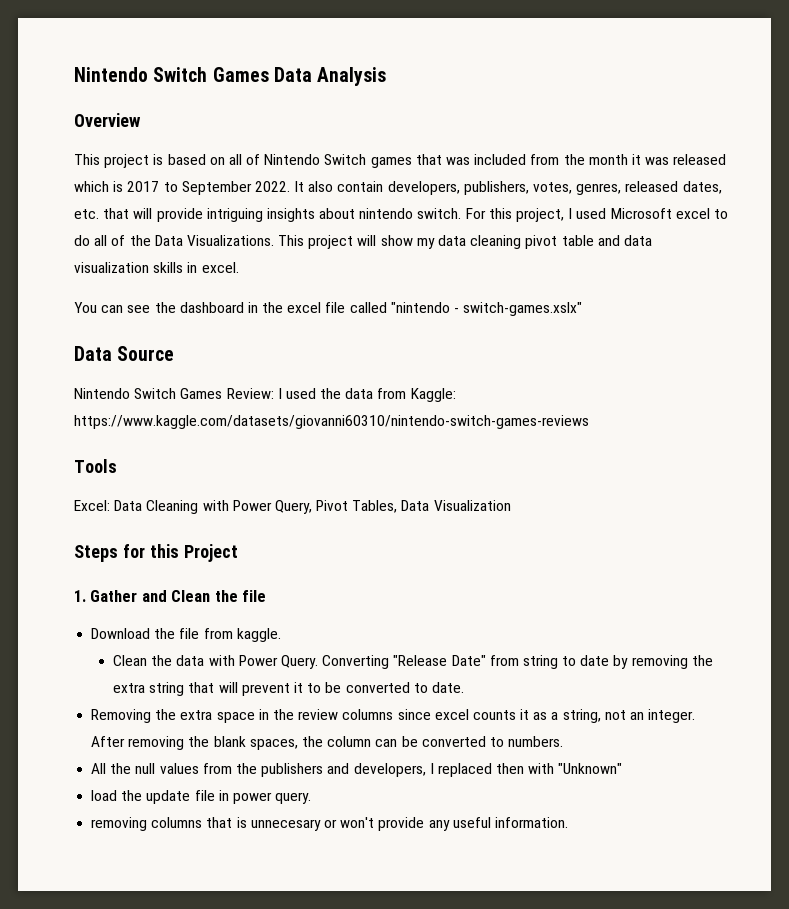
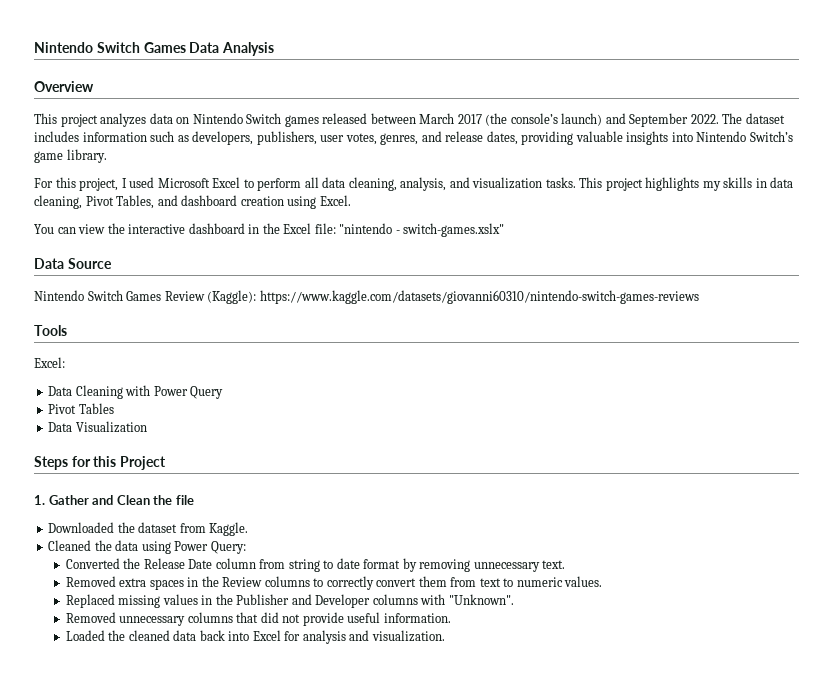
[153,154,727,168] [74,181,384,195] is based on all of Nintendo Switch games that was included from the month it was released which is 2017 to September 2022. It also contain -> [100,113,785,127] [34,131,189,142] analyzes data on Nintendo Switch games released between March 2017 (the console’s launch) and September 2022. The dataset includes information such as
(529, 188) none -> [320,135,345,142] user
[625,181,722,194] [74,208,462,222] released dates, etc. that will provide intriguing insights about nintendo switch. -> [421,131,793,145] [34,149,107,163] and release dates, providing valuable insights into Nintendo Switch’s game library. //
[675,208,728,219] [74,235,652,249] [74,262,239,273] [74,302,387,313] excel to do all of the Data Visualizations. This project will show my data cleaning pivot table and data visualization skills in excel. // You can see the dashboard in the excel file called -> [212,177,794,191] [34,195,351,209] [34,223,336,234] Excel to perform all data cleaning, analysis, and visualization tasks. This project highlights my skills in data cleaning, Pivot Tables, and dashboard creation using Excel. // You can view the interactive dashboard in the Excel file:
[226,388,456,402] Review: I used the data from Kaggle: -> [164,290,257,304] Review (Kaggle):
(110, 505) none -> (65, 362) //
[274,500,398,514] Query, Pivot Tables, -> [190,386,224,399] [48,403,114,414] Query // Pivot Tables //
[91,628,281,642] [113,655,486,669] Download the file from kaggle. // Clean the data with Power Query. Converting "Release Date" -> [48,522,249,536] [48,540,246,554] [65,558,256,569] Downloaded the dataset from Kaggle. // Cleaned the data using Power Query: // Converted the Release Date column
(610, 660) none -> [363,559,401,569] format
[691,655,713,666] [113,682,464,696] [91,709,696,723] [91,736,564,750] [91,763,623,777] [91,790,312,804] [91,817,568,831] the extra string that will prevent it to be converted to date. // Removing the extra space in the review columns since excel counts it as a string, not an integer. After removing the blank spaces, the column can be converted to numbers. // All the null values from the publishers and developers, I replaced then with "Unknown" // load the update file in power query. // removing columns that is unnecesary or won't provide any useful information. -> [473,560,566,572] [65,576,603,590] [65,594,514,608] [65,612,451,626] [65,630,445,644] unnecessary text. // Removed extra spaces in the Review columns to correctly convert them from text to numeric values. // Replaced missing values in the Publisher and Developer columns with "Unknown". // Removed unnecessary columns that did not provide useful information. // Loaded the cleaned data back into Excel for analysis and visualization.

